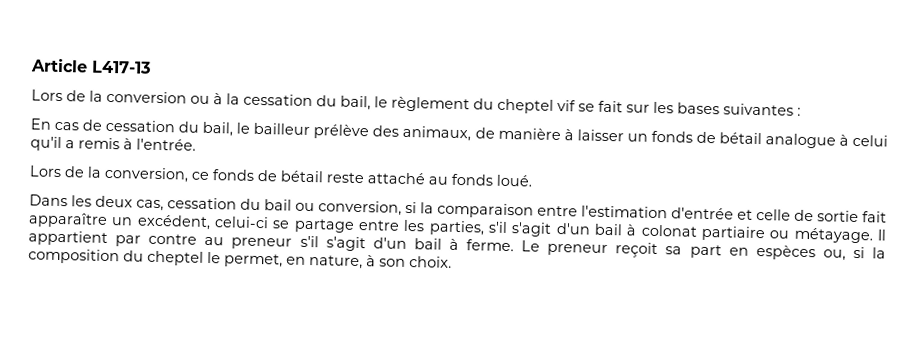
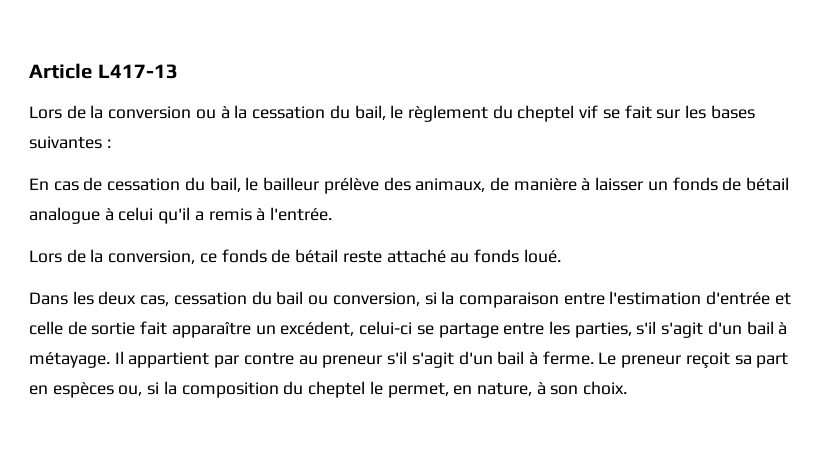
[640,224,790,242] colonat partiaire ou -> (788, 328) none

